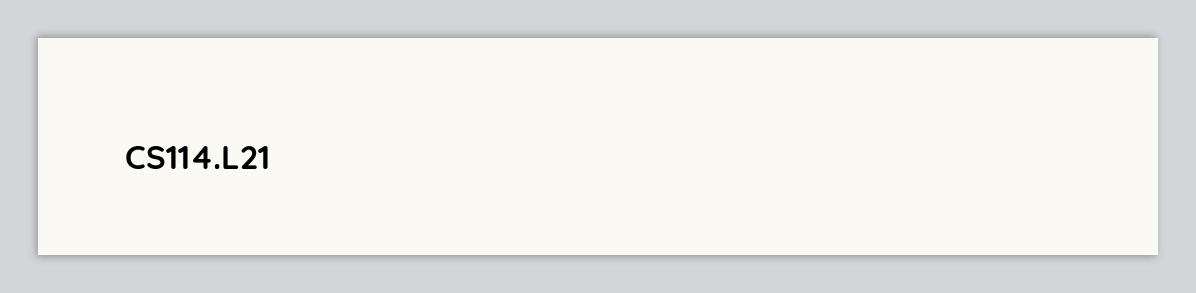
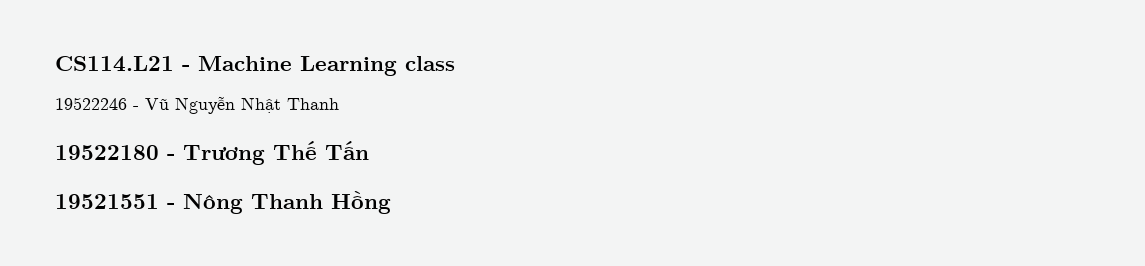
(270, 157) none -> [182,56,455,76] [55,96,339,114] [55,141,369,165] [55,191,391,214] - Machine Learning class // 19522246 - Vũ Nguyễn Nhật Thanh // 19522180 - Trương Thế Tấn // 19521551 - Nông Thanh Hồng

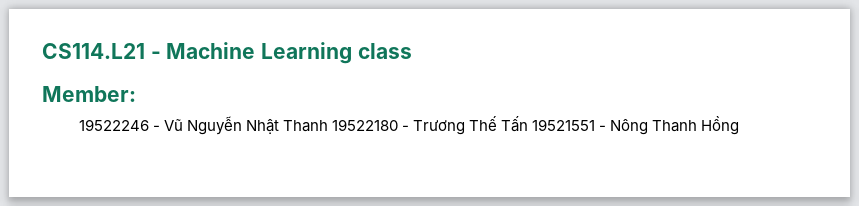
(455, 63) none -> [42,86,136,102] // Member:
(339, 104) // -> (328, 126) none
(369, 150) // -> (529, 124) none

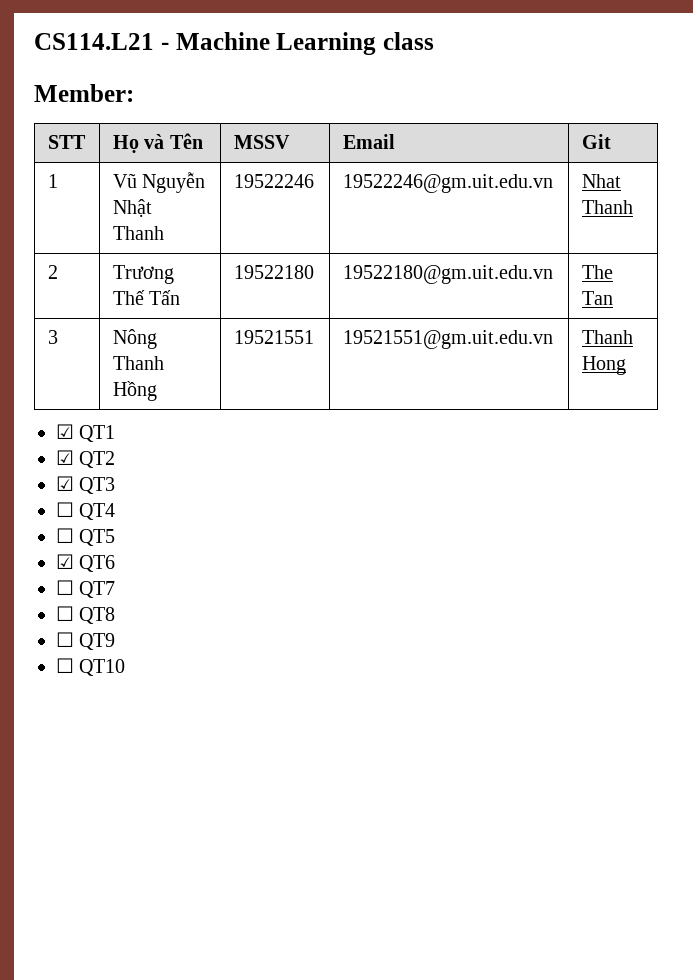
[78,116,740,135] // 19522246 - Vũ Nguyễn Nhật Thanh 19522180 - Trương Thế Tấn 19521551 - Nông Thanh Hồng -> [47,135,86,149] [112,133,203,153] [233,135,290,149] [342,134,395,149] [581,134,611,149] [47,174,58,188] [112,172,206,193] [112,199,152,217] [112,226,164,240] [233,174,314,188] [342,174,553,193] [581,174,621,188] [581,200,633,214] [47,265,58,279] [112,265,174,284] [112,290,181,305] [233,265,314,279] [342,265,553,284] [581,265,613,279] [581,291,613,305] [47,330,58,344] [112,329,157,349] [112,356,164,370] [112,381,157,401] [233,330,314,344] [342,330,553,349] [581,330,633,344] [581,356,626,375] [56,424,116,442] [56,450,116,468] [56,476,116,494] [56,502,116,520] [56,528,116,546] [56,554,116,572] [56,580,116,598] [56,606,116,624] [56,632,116,650] [56,658,126,676] // STT | Họ và Tên | MSSV | Email | Git // 1 | Vũ Nguyễn Nhật Thanh | 19522246 | 19522246@gm.uit.edu.vn | Nhat Thanh // 2 | Trương Thế Tấn | 19522180 | 19522180@gm.uit.edu.vn | The Tan // 3 | Nông Thanh Hồng | 19521551 | 19521551@gm.uit.edu.vn | Thanh Hong // ☑ QT1 // ☑ QT2 // ☑ QT3 // ☐ QT4 // ☐ QT5 // ☑ QT6 // ☐ QT7 // ☐ QT8 // ☐ QT9 // ☐ QT10

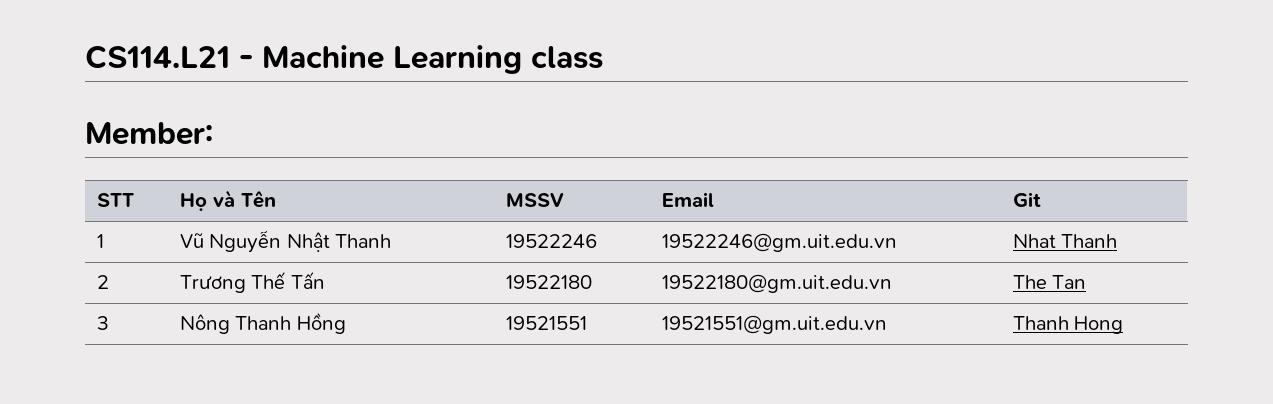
[56,424,116,442] [56,450,116,468] [56,476,116,494] [56,502,116,520] [56,528,116,546] [56,554,116,572] [56,580,116,598] [56,606,116,624] [56,632,116,650] [56,658,126,676] // ☑ QT1 // ☑ QT2 // ☑ QT3 // ☐ QT4 // ☐ QT5 // ☑ QT6 // ☐ QT7 // ☐ QT8 // ☐ QT9 // ☐ QT10 -> (1124, 325) none

